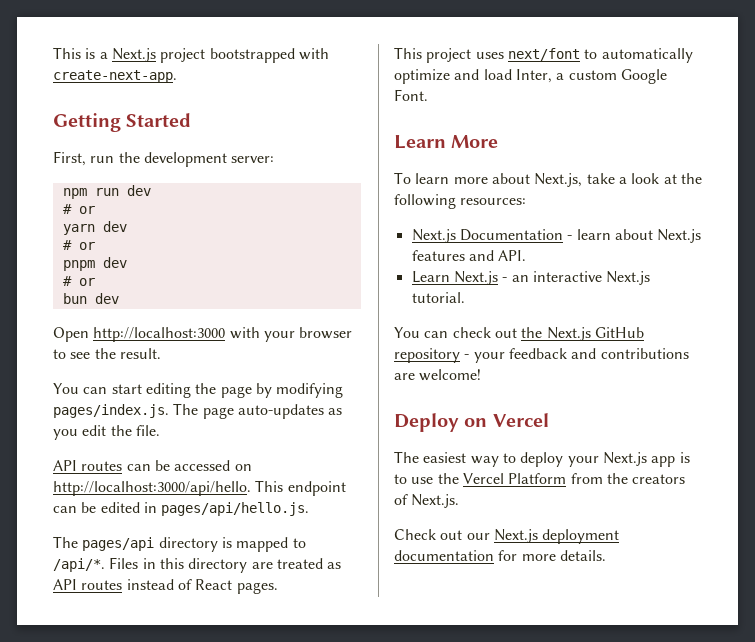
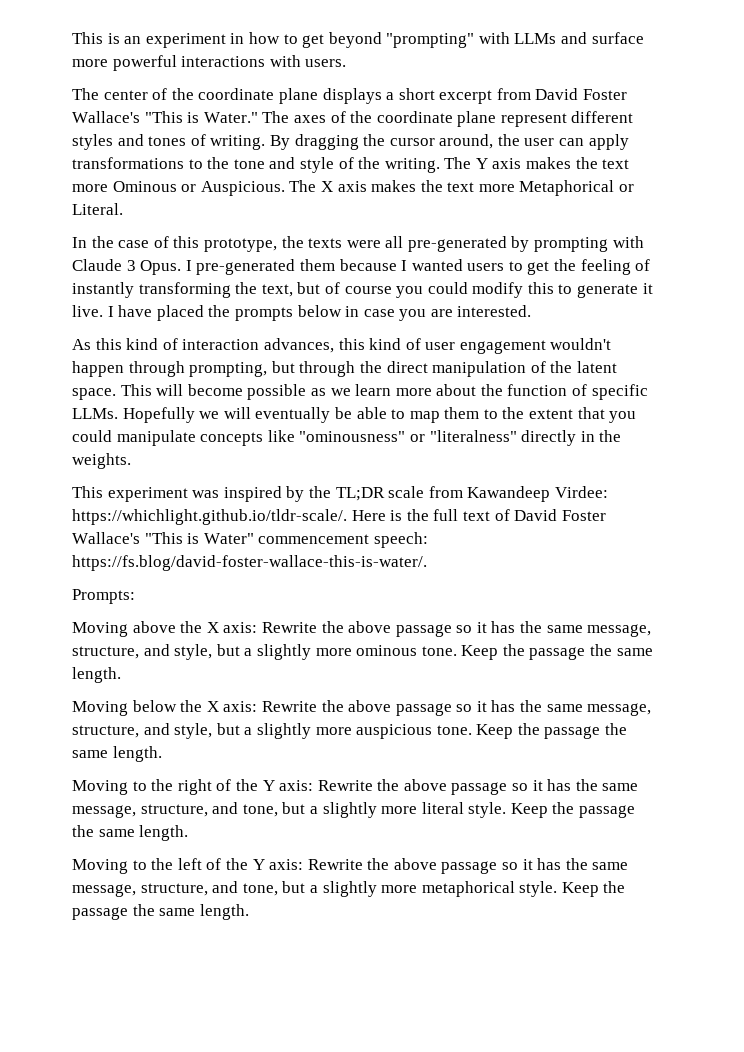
[99,48,329,63] [53,70,177,83] [53,113,192,132] [53,151,275,167] [62,185,151,199] [62,204,95,214] [62,221,127,235] [62,240,95,250] [62,257,127,271] [62,276,95,286] [62,293,119,304] [53,327,353,342] [53,348,161,359] [53,383,344,398] [53,403,343,419] [53,425,160,440] [53,460,252,471] [53,480,346,496] [53,502,310,516] [53,536,306,552] [53,557,342,573] [53,579,278,594] [394,47,693,63] [394,69,667,84] [394,89,428,101] [394,135,499,149] [394,172,702,187] [394,194,527,209] [411,229,702,243] [411,250,527,261] [411,271,651,285] [411,292,465,303] [394,327,644,341] [394,348,689,363] [394,369,482,381] [394,413,549,432] [394,451,690,467] [394,473,686,484] [394,494,460,508] [394,529,620,544] [394,550,606,561] a Next.js project bootstrapped with create-next-app. // Getting Started // First, run the development server: // npm run dev // # or // yarn dev // # or // pnpm dev // # or // bun dev // Open http://localhost:3000 with your browser to see the result. // You can start editing the page by modifying pages/index.js. The page auto-updates as you edit the file. // API routes can be accessed on http://localhost:3000/api/hello. This endpoint can be edited in pages/api/hello.js. // The pages/api directory is mapped to /api/*. Files in this directory are treated as API routes instead of React pages. // This project uses next/font to automatically optimize and load Inter, a custom Google Font. // Learn More // To learn more about Next.js, take a look at the following resources: // Next.js Documentation - learn about Next.js features and API. // Learn Next.js - an interactive Next.js tutorial. // You can check out the Next.js GitHub repository - your feedback and contributions are welcome! // Deploy on Vercel // The easiest way to deploy your Next.js app is to use the Vercel Platform from the creators of Next.js. // Check out our Next.js deployment documentation for more details. -> [124,32,644,48] [72,55,347,71] [72,88,628,104] [72,111,634,127] [72,134,629,150] [72,157,630,173] [72,180,635,196] [72,203,123,215] [72,236,644,252] [72,259,651,275] [72,282,653,298] [72,305,532,321] [72,338,612,354] [72,361,617,377] [72,384,648,400] [72,407,637,423] [72,430,622,446] [72,453,131,469] [72,486,608,502] [72,509,606,525] [72,532,428,548] [72,555,427,571] [72,589,135,604] [72,621,652,637] [72,644,653,660] [72,667,121,683] [72,700,652,716] [72,723,628,739] [72,746,162,762] [72,779,639,795] [72,802,636,818] [72,825,189,841] [72,858,629,874] [72,881,626,897] [72,904,249,920] an experiment in how to get beyond "prompting" with LLMs and surface more powerful interactions with users. // The center of the coordinate plane displays a short excerpt from David Foster Wallace's "This is Water." The axes of the coordinate plane represent different styles and tones of writing. By dragging the cursor around, the user can apply transformations to the tone and style of the writing. The Y axis makes the text more Ominous or Auspicious. The X axis makes the text more Metaphorical or Literal. // In the case of this prototype, the texts were all pre-generated by prompting with Claude 3 Opus. I pre-generated them because I wanted users to get the feeling of instantly transforming the text, but of course you could modify this to generate it live. I have placed the prompts below in case you are interested. // As this kind of interaction advances, this kind of user engagement wouldn't happen through prompting, but through the direct manipulation of the latent space. This will become possible as we learn more about the function of specific LLMs. Hopefully we will eventually be able to map them to the extent that you could manipulate concepts like "ominousness" or "literalness" directly in the weights. // This experiment was inspired by the TL;DR scale from Kawandeep Virdee: https://whichlight.github.io/tldr-scale/. Here is the full text of David Foster Wallace's "This is Water" commencement speech: https://fs.blog/david-foster-wallace-this-is-water/. // Prompts: // Moving above the X axis: Rewrite the above passage so it has the same message, structure, and style, but a slightly more ominous tone. Keep the passage the same length. // Moving below the X axis: Rewrite the above passage so it has the same message, structure, and style, but a slightly more auspicious tone. Keep the passage the same length. // Moving to the right of the Y axis: Rewrite the above passage so it has the same message, structure, and tone, but a slightly more literal style. Keep the passage the same length. // Moving to the left of the Y axis: Rewrite the above passage so it has the same message, structure, and tone, but a slightly more metaphorical style. Keep the passage the same length.

